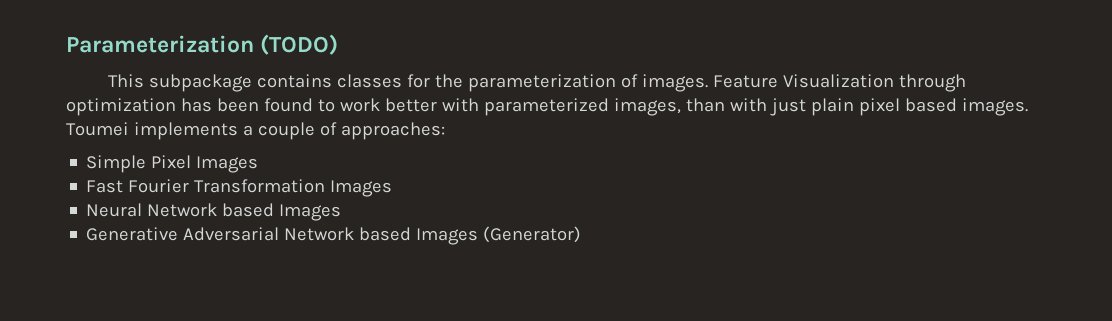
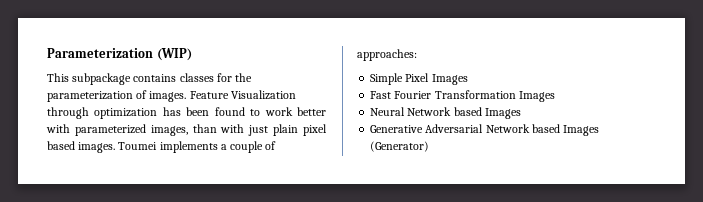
[260,34,339,55] (TODO) -> [156,48,192,61] (WIP)

